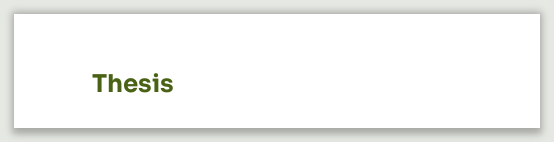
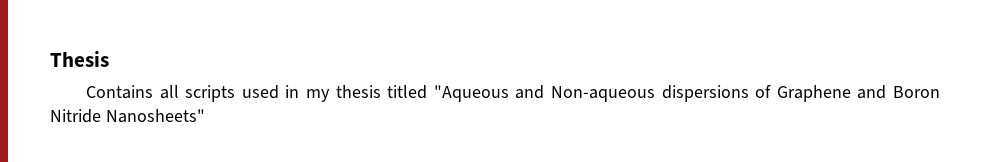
(174, 83) none -> [86,85,941,102] [50,109,205,123] // Contains all scripts used in my thesis titled "Aqueous and Non-aqueous dispersions of Graphene and Boron Nitride Nanosheets"

